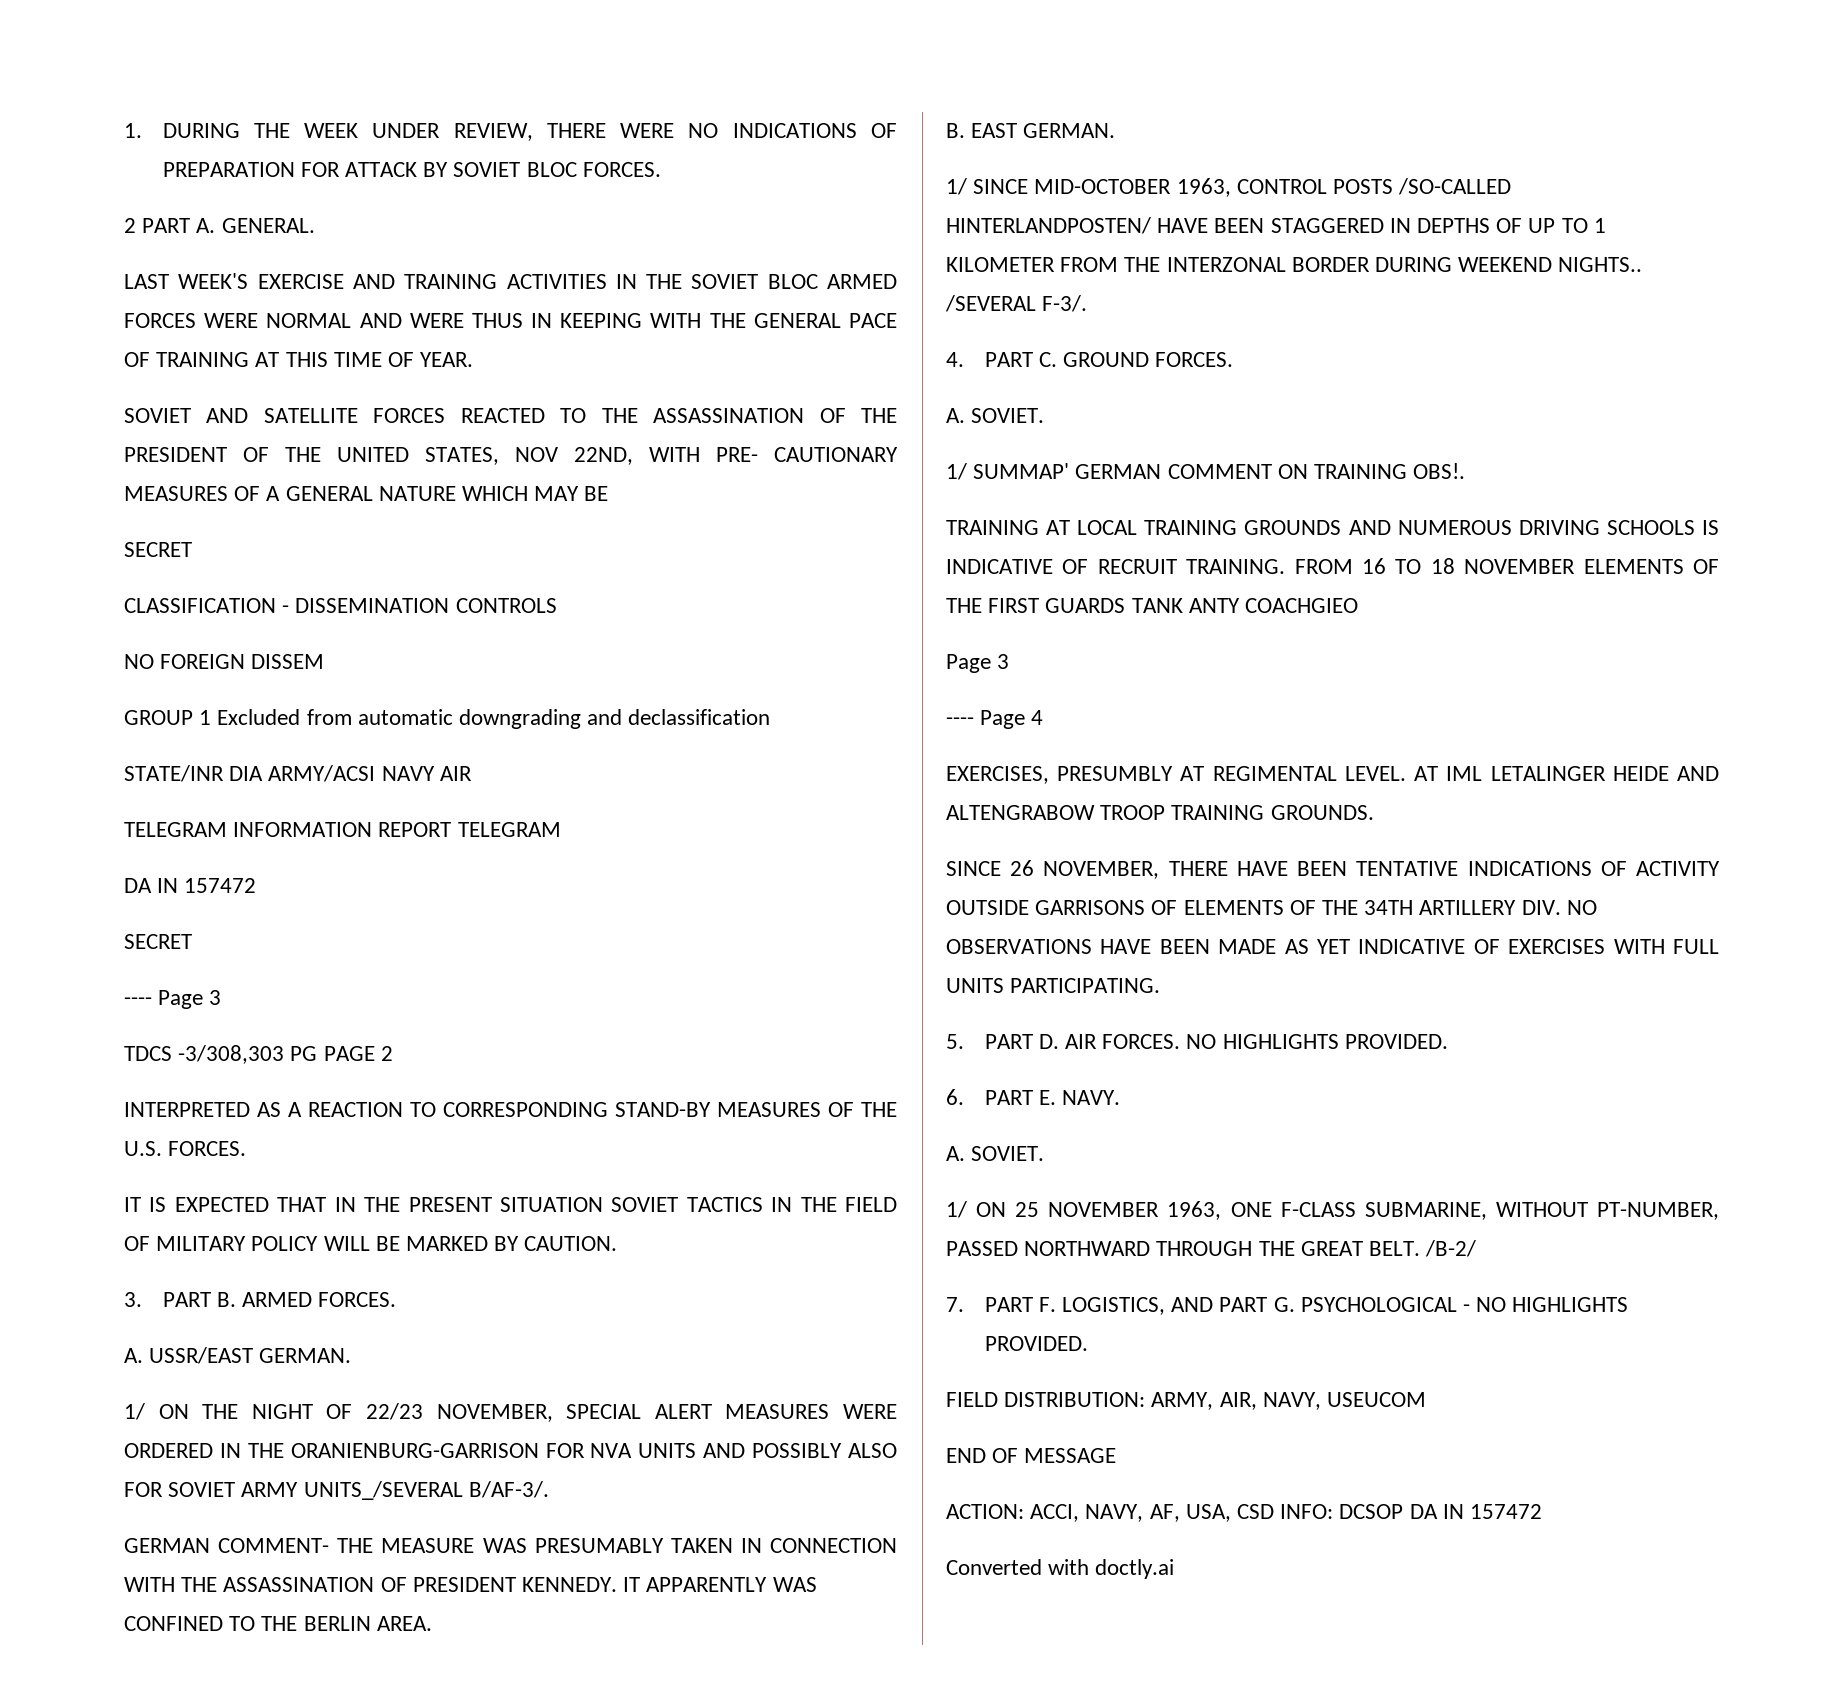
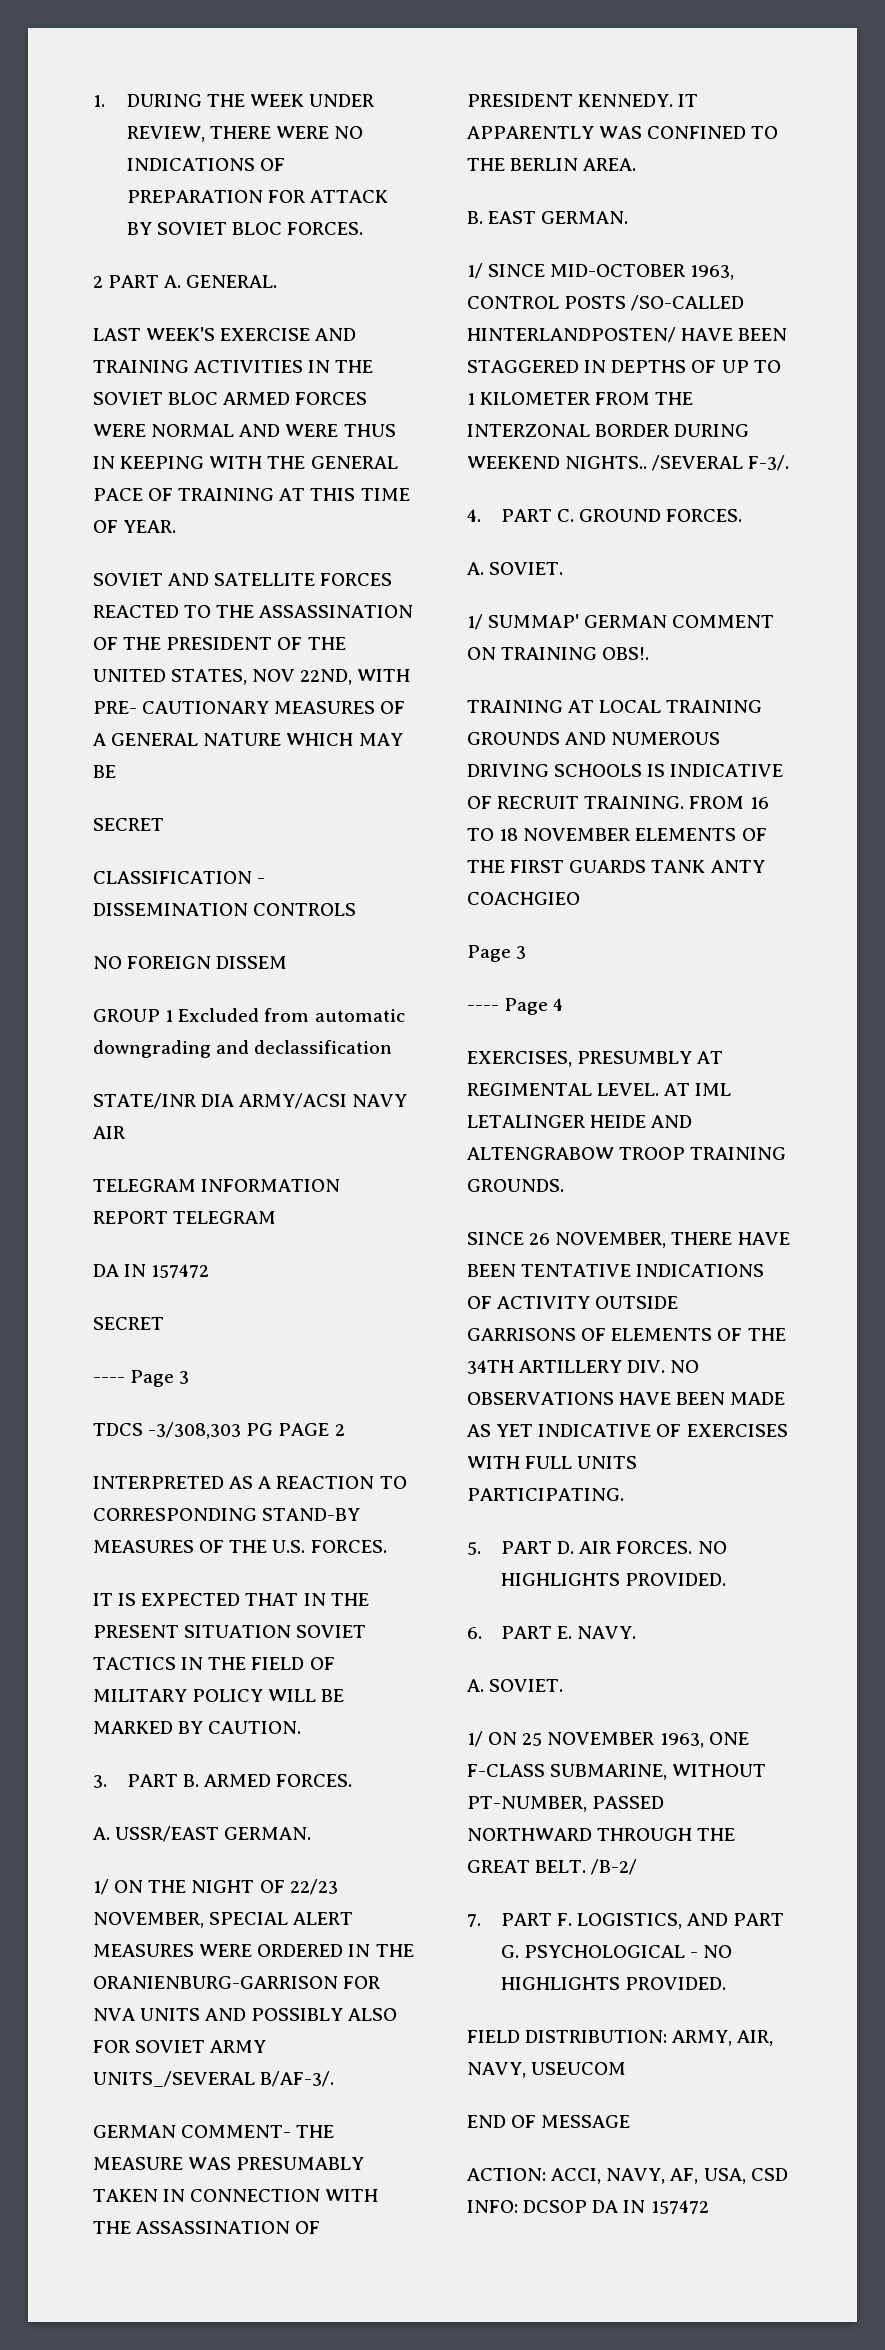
[946,1559,1175,1579] // Converted with doctly.ai -> (709, 2207) none

